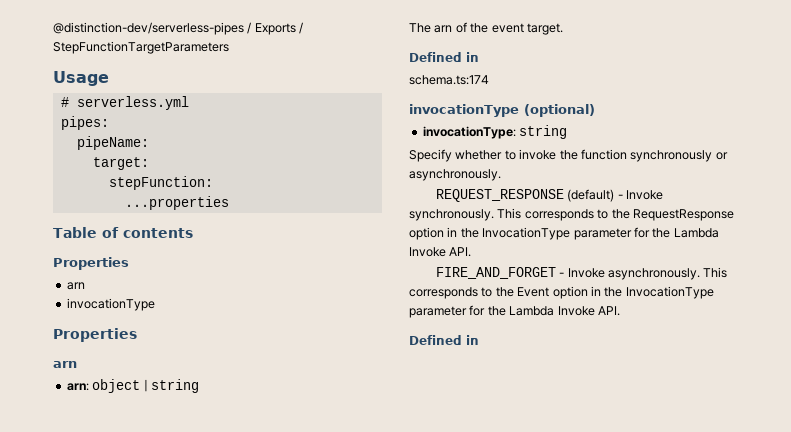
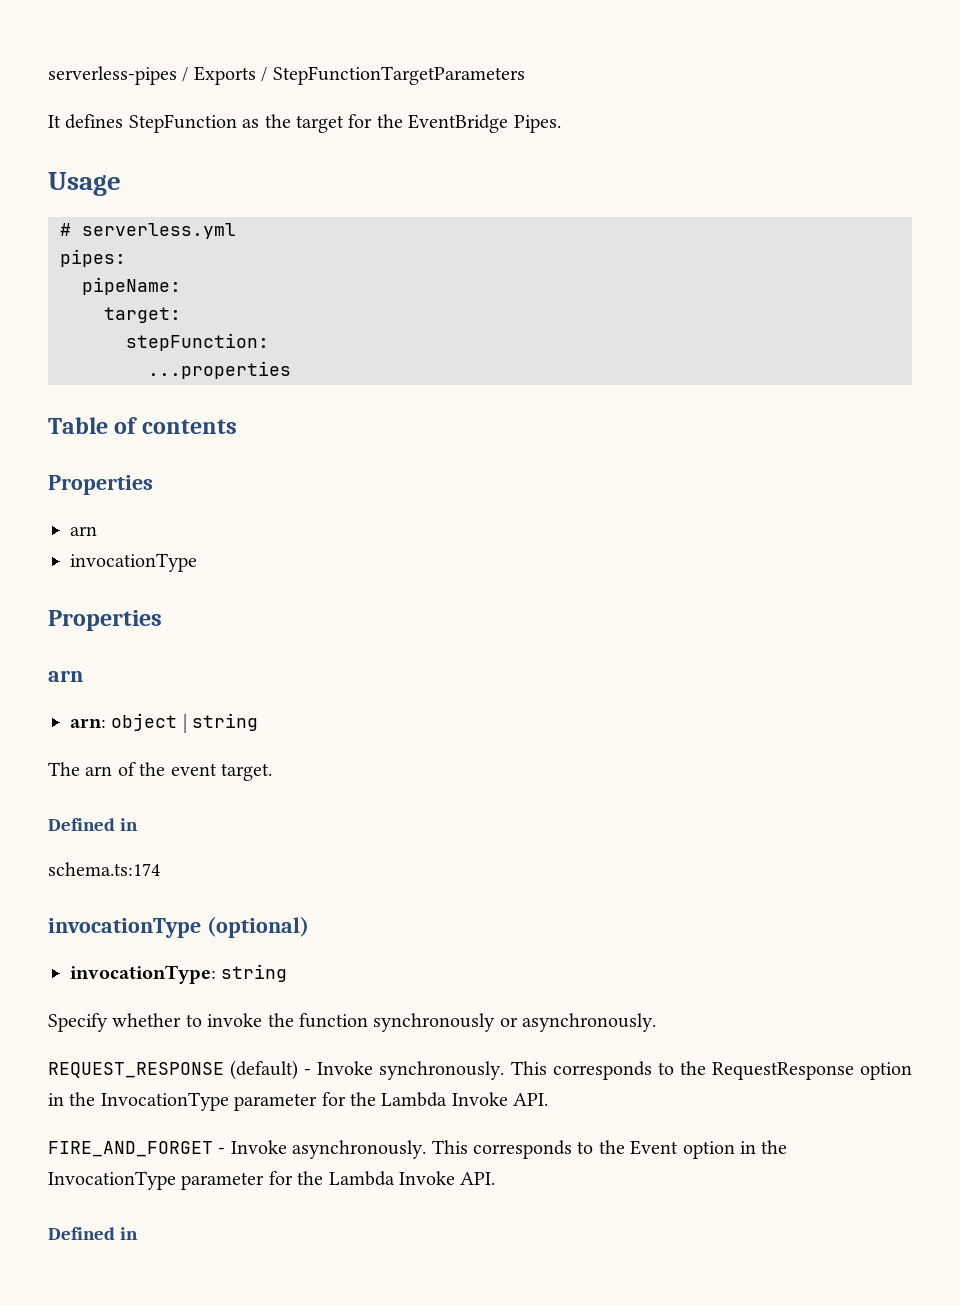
[53,22,244,35] @distinction-dev/serverless-pipes -> [48,66,177,85] serverless-pipes
(229, 47) none -> [48,114,561,133] // It defines StepFunction as the target for the EventBridge Pipes.

